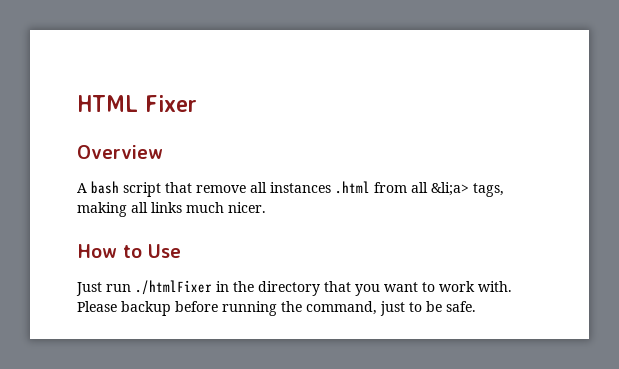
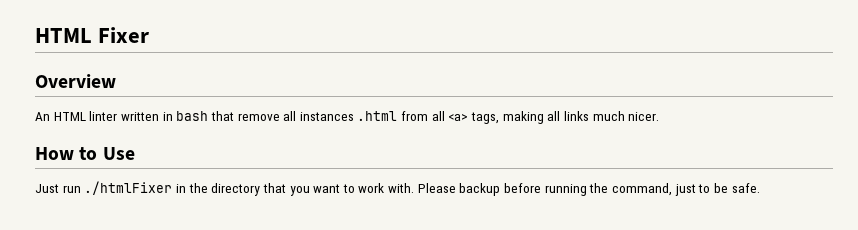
[77,181,161,197] A bash script -> [35,111,209,121] An HTML linter written in bash
[431,182,469,196] &li;a> -> [448,114,469,121] <a>

